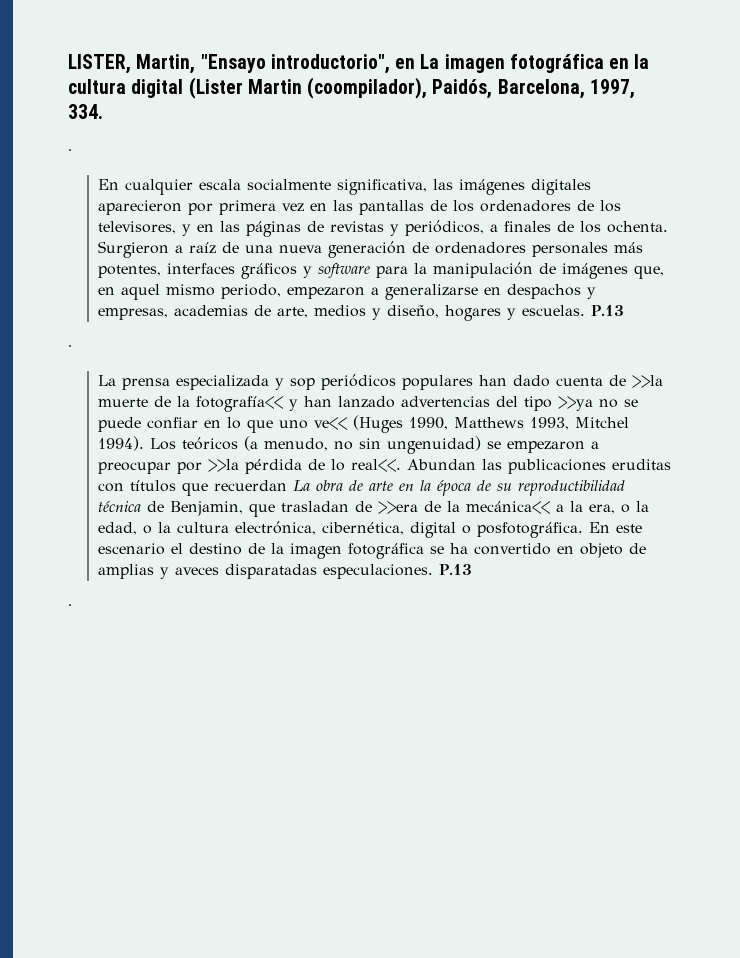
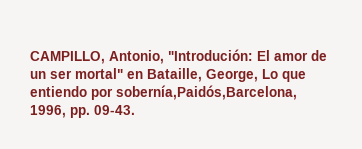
[68,54,650,74] [68,77,635,99] [68,104,103,119] [68,149,72,155] [98,179,592,195] [98,200,622,215] [98,220,669,237] [98,241,644,258] [98,262,665,279] [98,284,597,300] [98,305,625,321] [68,345,72,351] [98,374,664,390] [98,396,639,412] [98,415,630,433] [98,436,600,454] [98,459,672,474] [98,480,626,496] [98,501,650,517] [98,521,643,538] [98,543,647,559] [98,564,473,579] [68,604,72,610] LISTER, Martin, "Ensayo introductorio", en La imagen fotográfica en la cultura digital (Lister Martin (coompilador), Paidós, Barcelona, 1997, 334. // · // En cualquier escala socialmente significativa, las imágenes digitales aparecieron por primera vez en las pantallas de los ordenadores de los televisores, y en las páginas de revistas y periódicos, a finales de los ochenta. Surgieron a raíz de una nueva generación de ordenadores personales más potentes, interfaces gráficos y software para la manipulación de imágenes que, en aquel mismo periodo, empezaron a generalizarse en despachos y empresas, academias de arte, medios y diseño, hogares y escuelas. P.13 // · // La prensa especializada y sop periódicos populares han dado cuenta de >>la muerte de la fotografía<< y han lanzado advertencias del tipo >>ya no se puede confiar en lo que uno ve<< (Huges 1990, Matthews 1993, Mitchel 1994). Los teóricos (a menudo, no sin ungenuidad) se empezaron a preocupar por >>la pérdida de lo real<<. Abundan las publicaciones eruditas con títulos que recuerdan La obra de arte en la época de su reproductibilidad técnica de Benjamin, que trasladan de >>era de la mecánica<< a la era, o la edad, o la cultura electrónica, cibernética, digital o posfotográfica. En este escenario el destino de la imagen fotográfica se ha convertido en objeto de amplias y aveces disparatadas especulaciones. P.13 // · -> [30,49,327,64] [30,68,306,82] [30,85,297,100] [30,105,135,118] CAMPILLO, Antonio, "Introdución: El amor de un ser mortal" en Bataille, George, Lo que entiendo por sobernía,Paidós,Barcelona, 1996, pp. 09-43.

